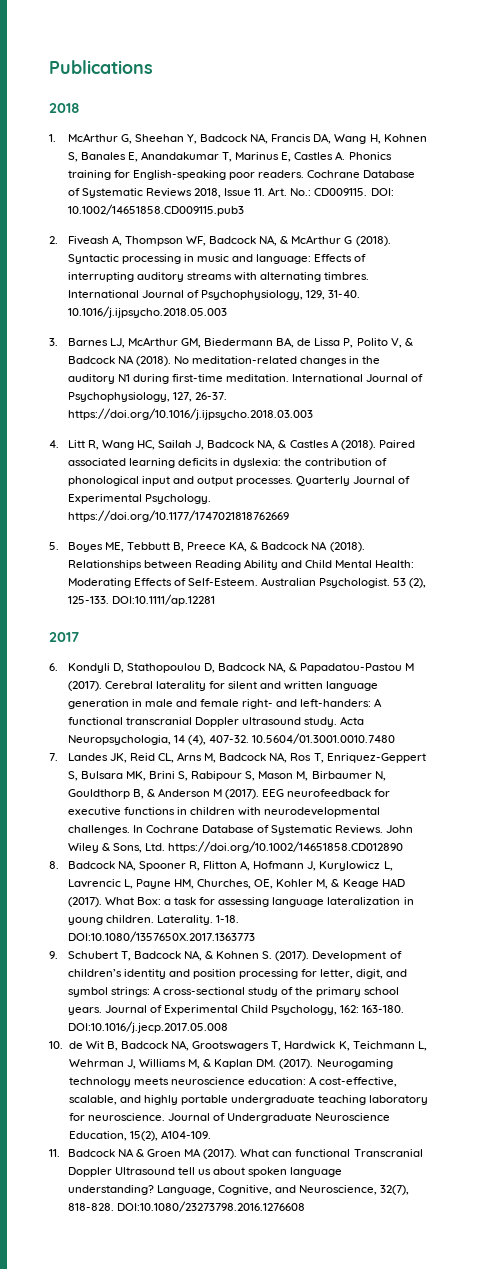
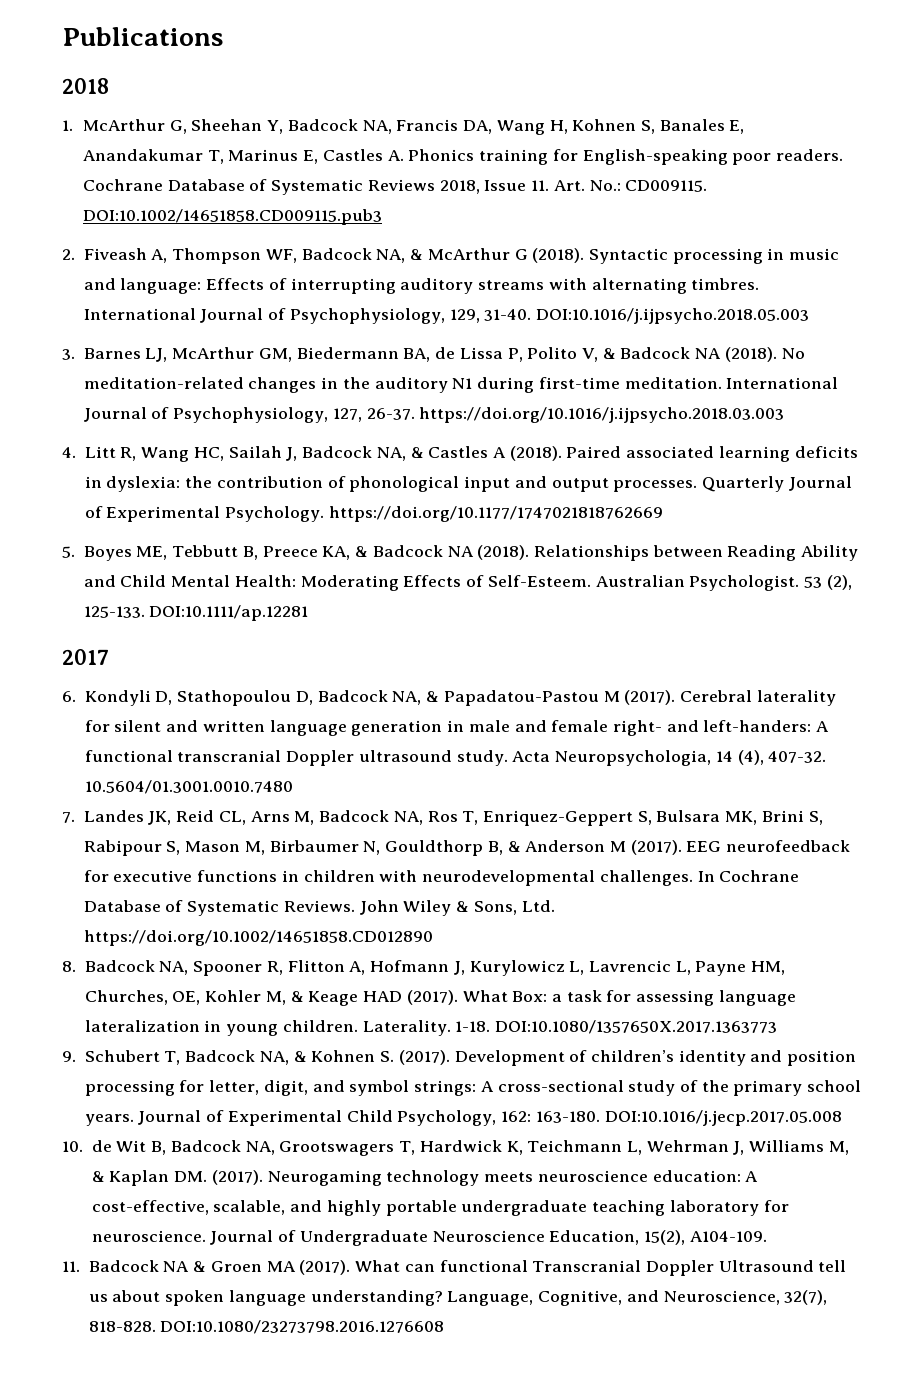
[370,188,394,196] [67,204,244,216] DOI: 10.1002/14651858.CD009115.pub3 -> [83,209,383,225] DOI:10.1002/14651858.CD009115.pub3
[67,306,227,318] 10.1016/j.ijpsycho.2018.05.003 -> [536,308,810,324] DOI:10.1016/j.ijpsycho.2018.05.003

